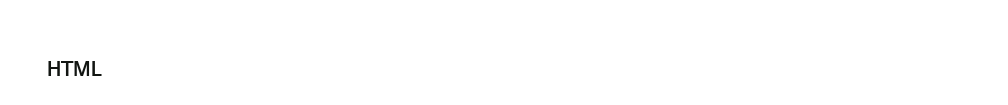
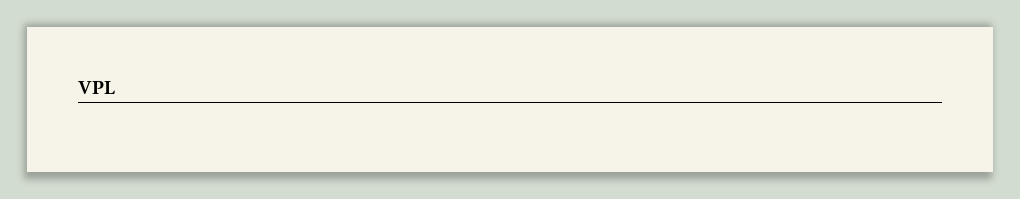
[47,61,102,76] HTML -> [78,80,115,95] VPL

